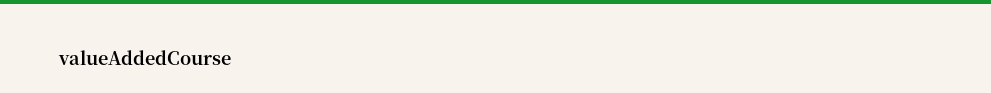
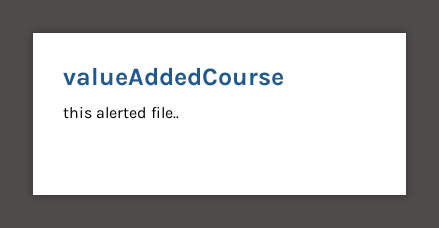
(231, 57) none -> [63,106,179,119] // this alerted file..

